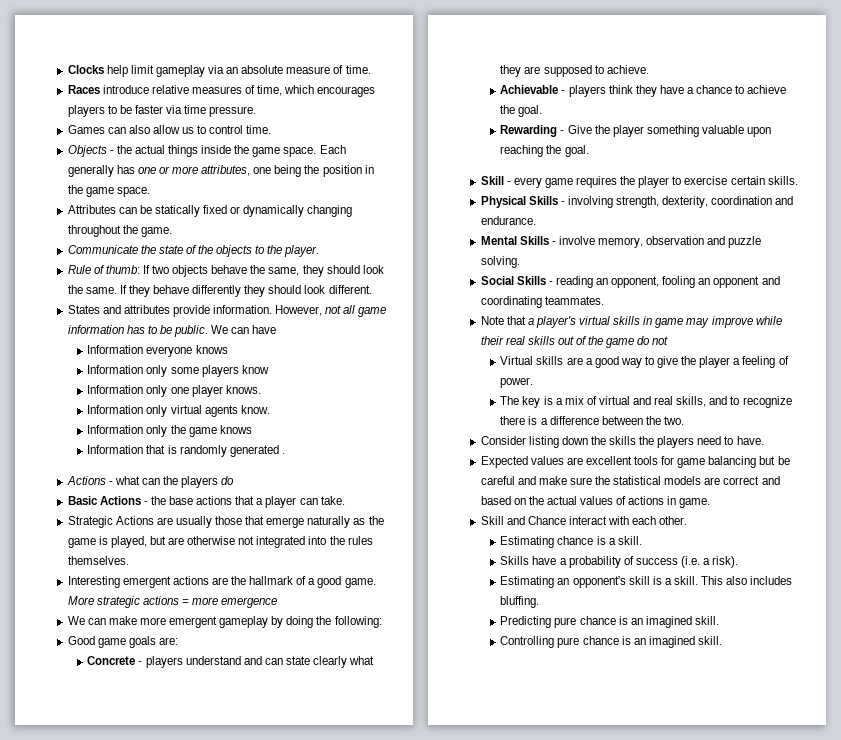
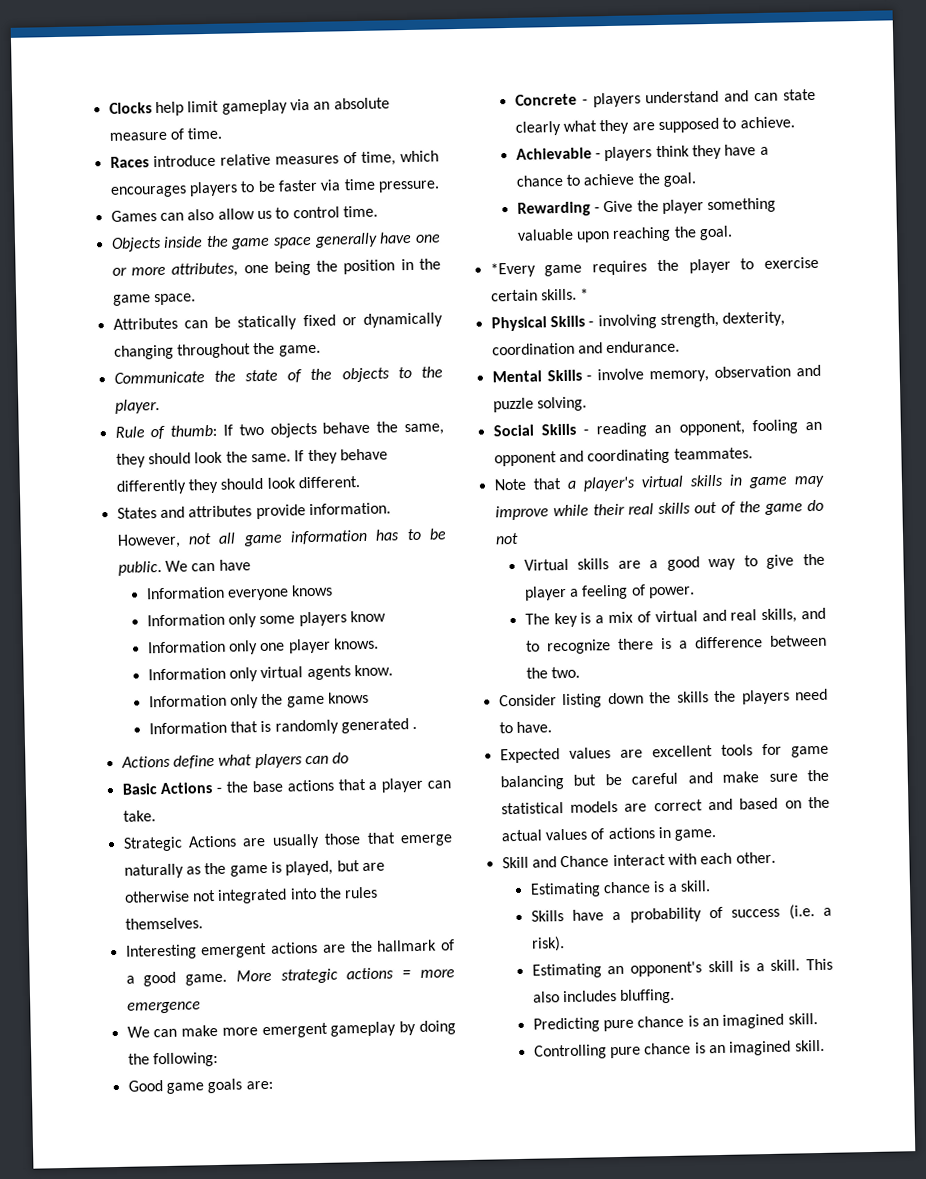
[109,145,346,157] [67,165,135,177] - the actual things inside the game space. Each generally has -> [163,231,413,250] inside the game space generally have
[108,476,219,488] - what can the players -> [172,753,329,769] define what players can
[480,176,542,188] Skill - every -> [489,262,536,278] *Every
(798, 180) none -> [580,288,590,300] *

